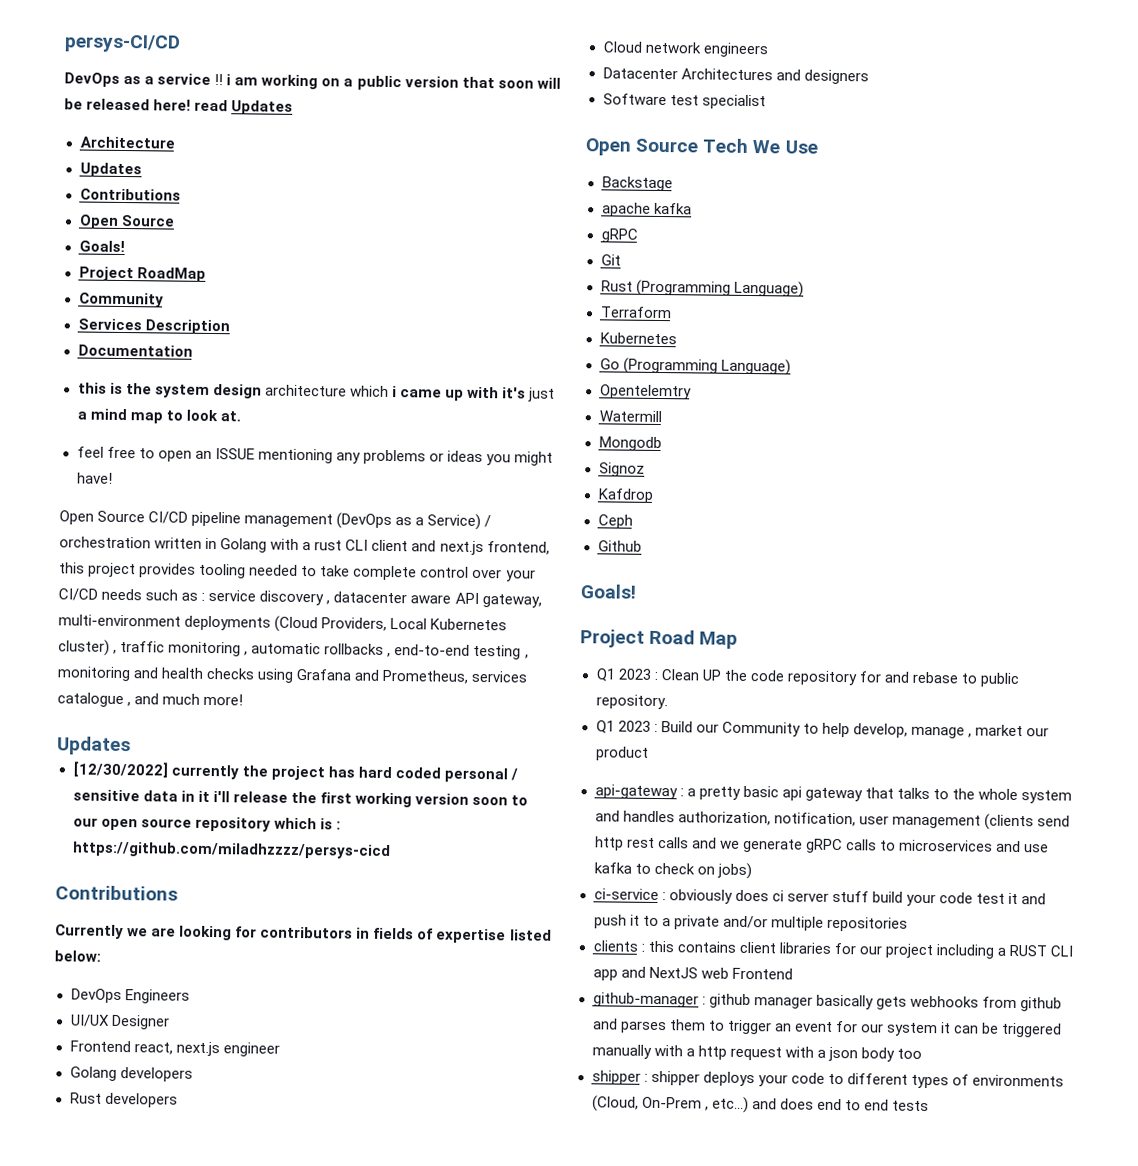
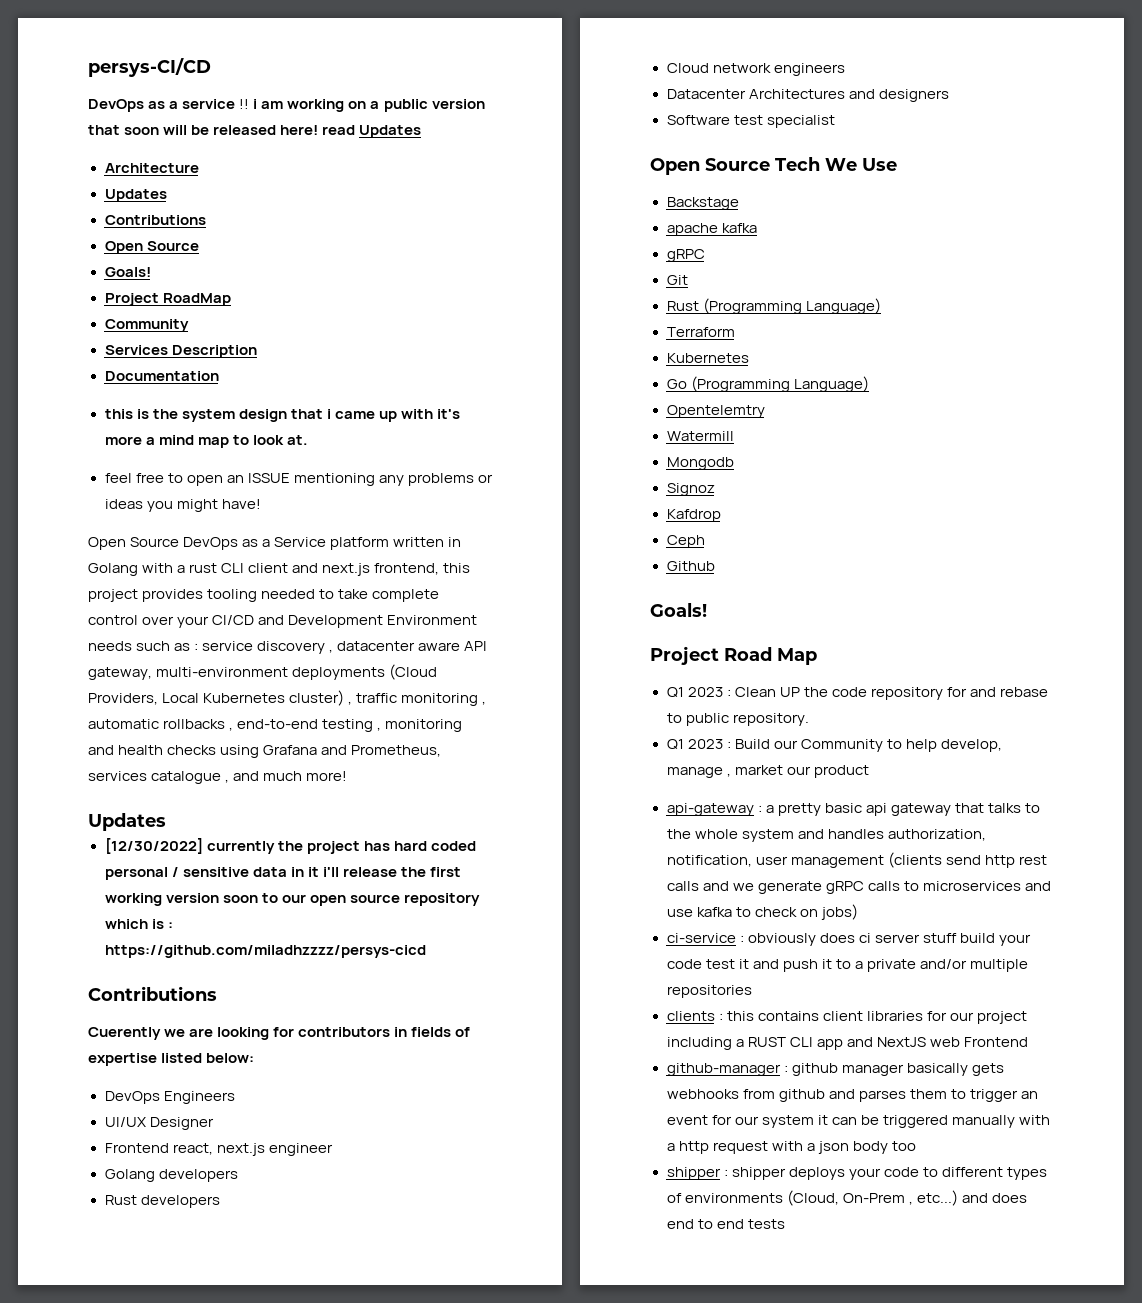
[264,384,389,397] architecture which -> [290,409,323,419] that
[528,387,556,402] just -> [104,436,142,445] more
[148,511,492,531] [59,536,151,549] CI/CD pipeline management (DevOps as a Service) / orchestration -> [183,537,390,550] DevOps as a Service platform
(98, 594) none -> [258,615,478,628] and Development Environment
[54,924,124,940] Currently -> [88,1027,161,1040] Cuerently

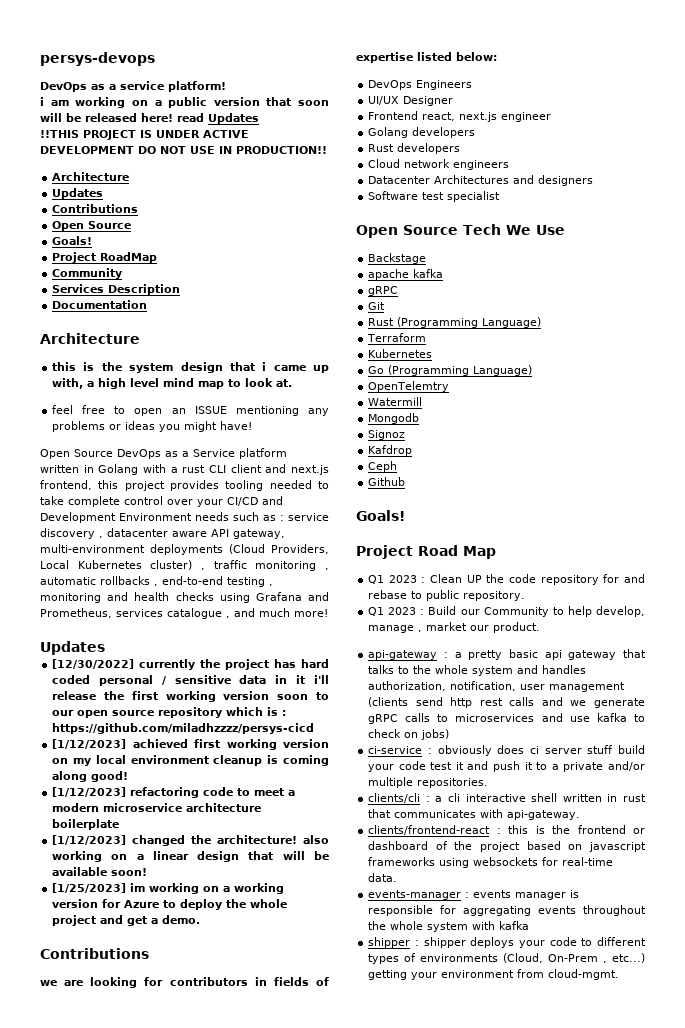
[88,58,211,77] persys-CI/CD -> [40,52,155,66] persys-devops
[239,99,250,109] !! -> [168,81,226,92] platform! //
(422, 131) none -> [40,130,249,140] [40,146,327,154] // !!THIS PROJECT IS UNDER ACTIVE DEVELOPMENT DO NOT USE IN PRODUCTION!!
(219, 376) none -> [40,333,140,344] // Architecture
[400,409,461,419] [104,436,155,445] with it's more a -> [52,378,160,389] with, a high level
[88,986,217,1001] [88,1027,161,1040] // Contributions // Cuerently -> [52,739,329,750] [52,755,329,766] [52,771,129,782] [52,787,296,798] [52,803,262,812] [52,819,120,830] [52,835,329,846] [52,851,329,862] [52,867,148,876] [52,883,285,894] [52,899,288,910] [52,915,201,926] [40,948,149,959] // [1/12/2023] achieved first working version on my local environment cleanup is coming along good! // [1/12/2023] refactoring code to meet a modern microservice architecture boilerplate // [1/12/2023] changed the architecture! also working on a linear design that will be available soon! // [1/25/2023] im working on a working version for Azure to deploy the whole project and get a demo. // Contributions //
[666,405,765,418] Opentelemtry -> [368,381,450,392] OpenTelemtry
[813,765,869,778] product -> [493,622,541,633] product.
[666,985,752,998] [666,1011,1027,1024] [666,1037,1028,1050] [666,1063,1004,1076] [666,1089,1038,1102] [666,1115,1050,1128] [666,1141,916,1154] repositories // clients : this contains client libraries for our project including a RUST CLI app and NextJS web Frontend // github-manager : github manager basically gets webhooks from github and parses them to trigger an event for our system it can be triggered manually with a http request with a json body too -> [417,778,489,788] [368,793,646,803] [368,809,581,820] [368,825,645,835] [368,841,646,852] [368,857,614,868] [368,873,398,882] [368,890,580,900] [368,905,646,916] [368,921,530,932] repositories. // clients/cli : a cli interactive shell written in rust that communicates with api-gateway. // clients/frontend-react : this is the frontend or dashboard of the project based on javascript frameworks using websockets for real-time data. // events-manager : events manager is responsible for aggregating events throughout the whole system with kafka
[961,1193,1027,1203] [666,1219,785,1229] and does end to end tests -> [368,969,620,980] getting your environment from cloud-mgmt.

